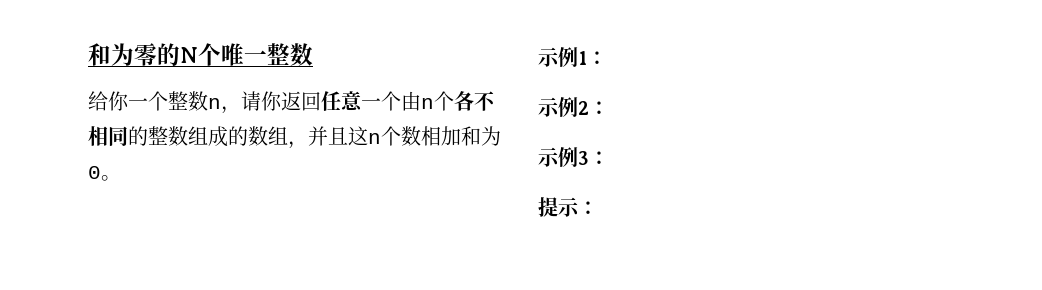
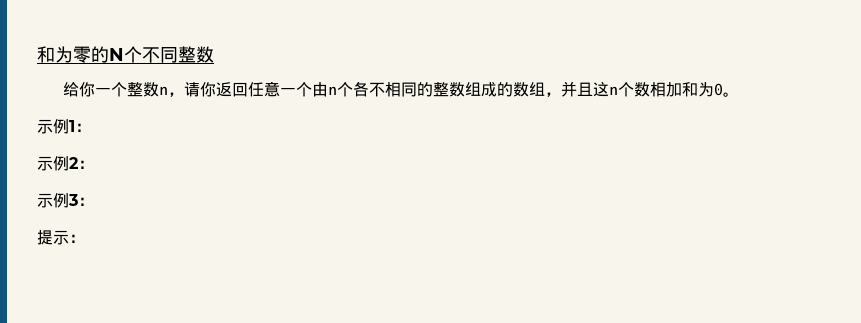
[221,43,267,66] 唯一 -> [142,47,178,63] 不同

